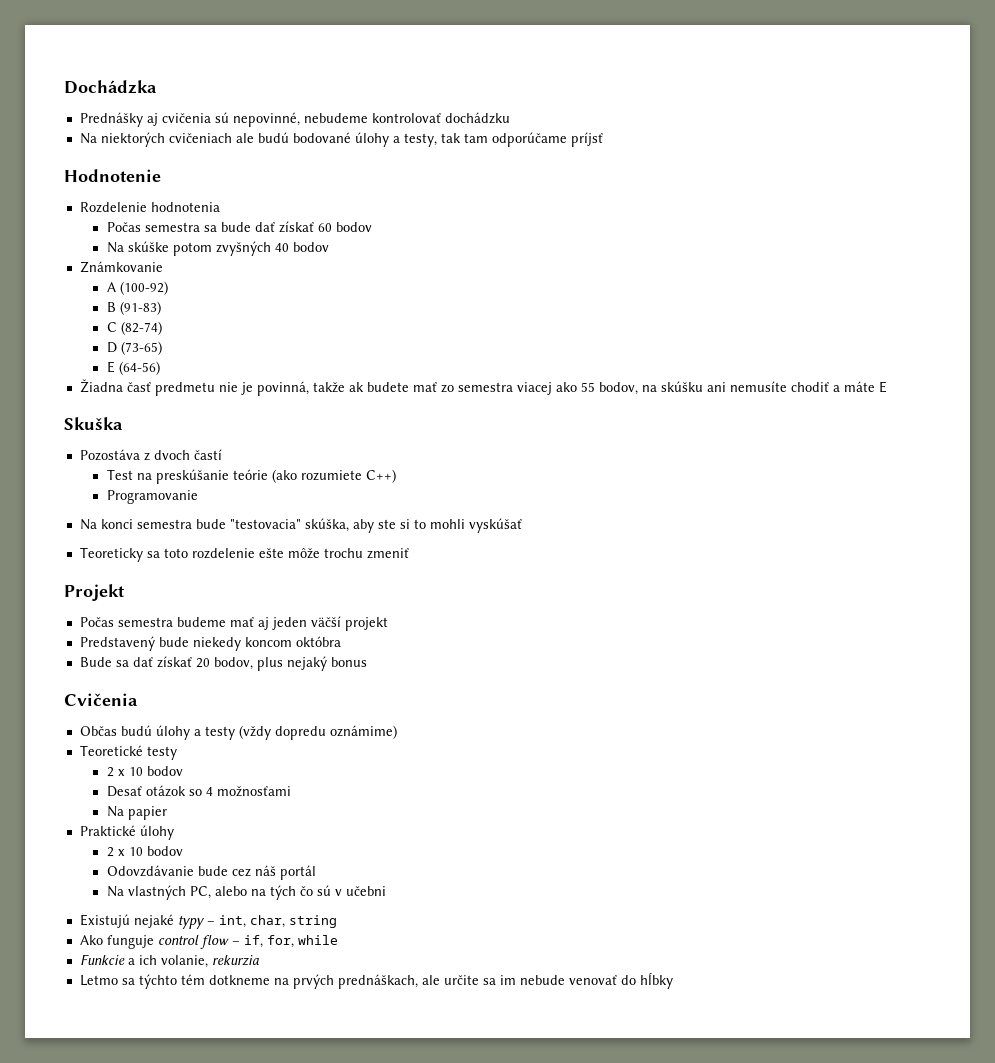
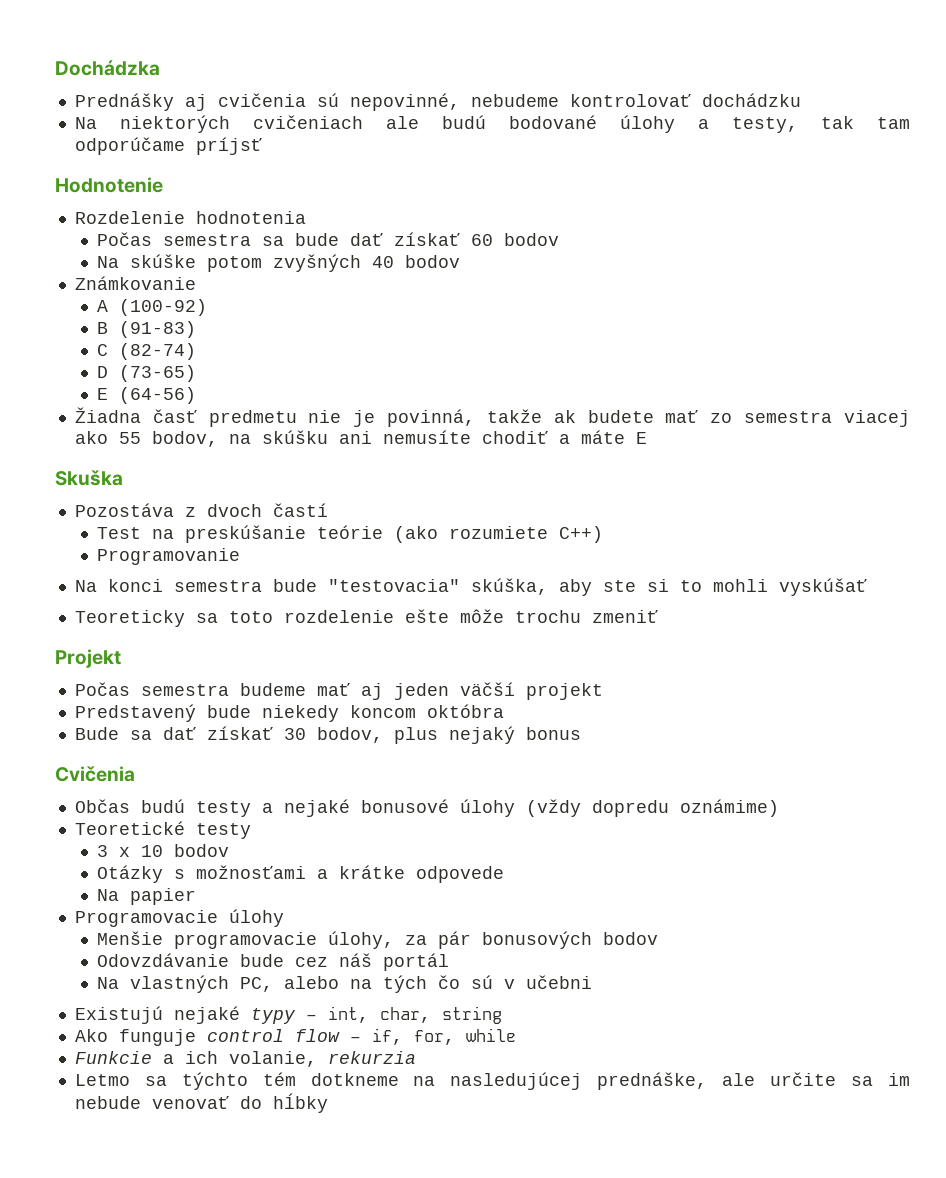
[195,658,210,668] 20 -> [283,728,306,740] 30
[155,725,235,740] úlohy a testy -> [195,799,515,817] testy a nejaké bonusové úlohy
[106,766,183,777] [106,785,291,797] 2 x 10 bodov // Desať otázok so 4 možnosťami -> [96,844,229,857] [96,865,504,883] 3 x 10 bodov // Otázky s možnosťami a krátke odpovede
[79,825,136,836] Praktické -> [74,910,218,927] Programovacie
[106,847,143,857] 2 x 10 -> [96,931,592,949] Menšie programovacie úlohy, za pár bonusových
[292,974,418,989] prvých prednáškach, -> [450,1072,708,1090] nasledujúcej prednáške,

